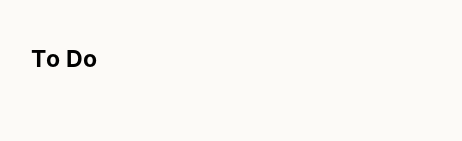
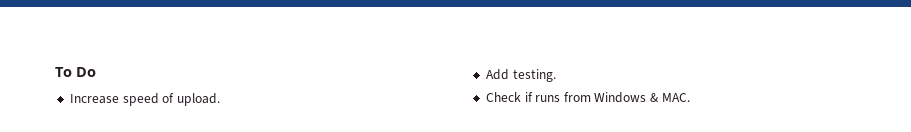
(98, 58) none -> [69,93,220,106] [485,69,556,82] [485,92,690,103] // Increase speed of upload. // Add testing. // Check if runs from Windows & MAC.

